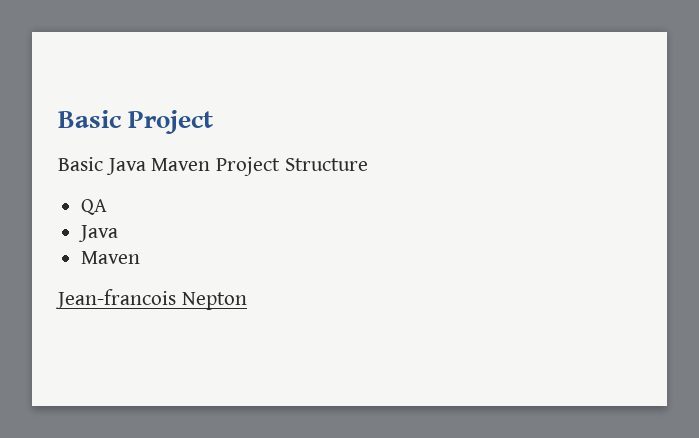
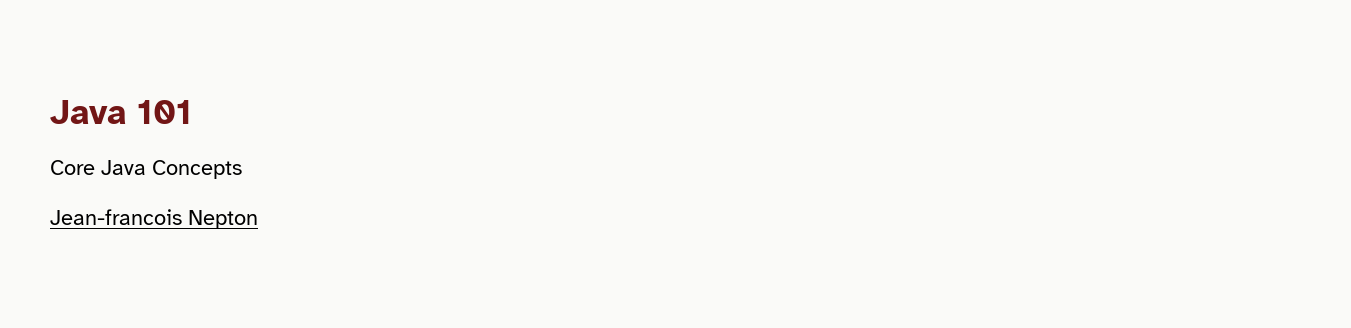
[58,110,214,134] [58,157,368,176] [81,199,108,215] [78,225,119,242] [81,251,141,264] Basic Project // Basic Java Maven Project Structure // QA // Java // Maven -> [50,100,192,124] [50,160,242,179] Java 101 // Core Java Concepts

